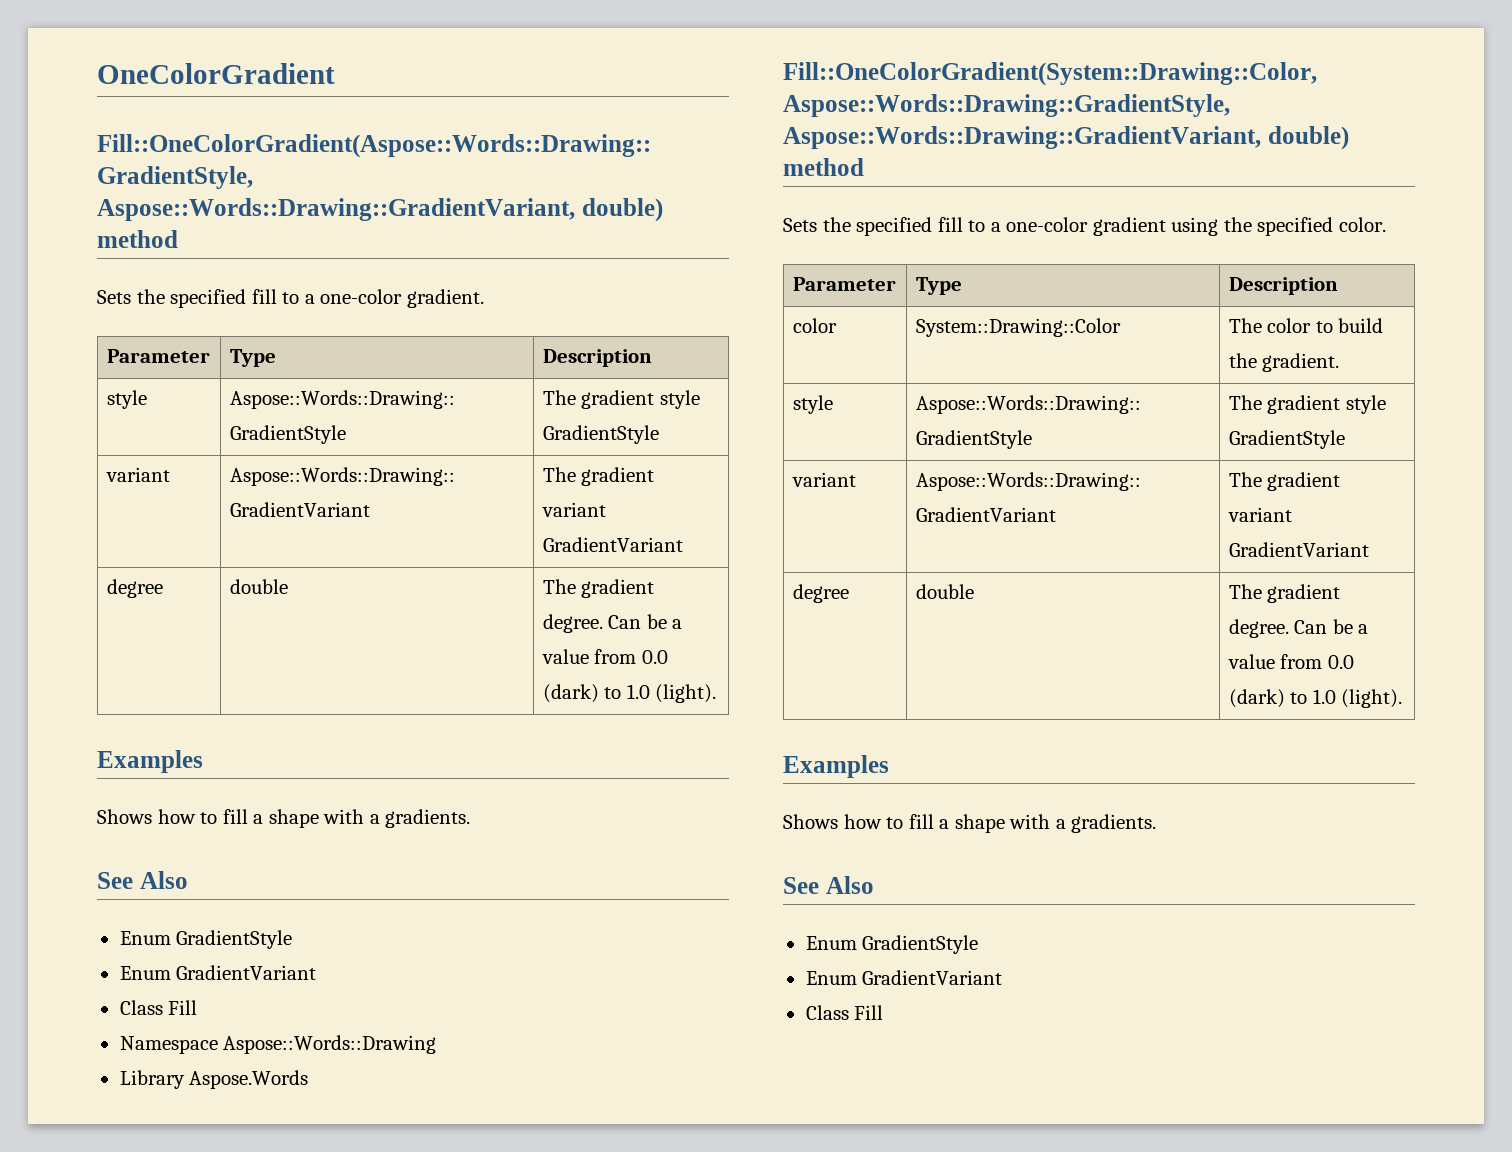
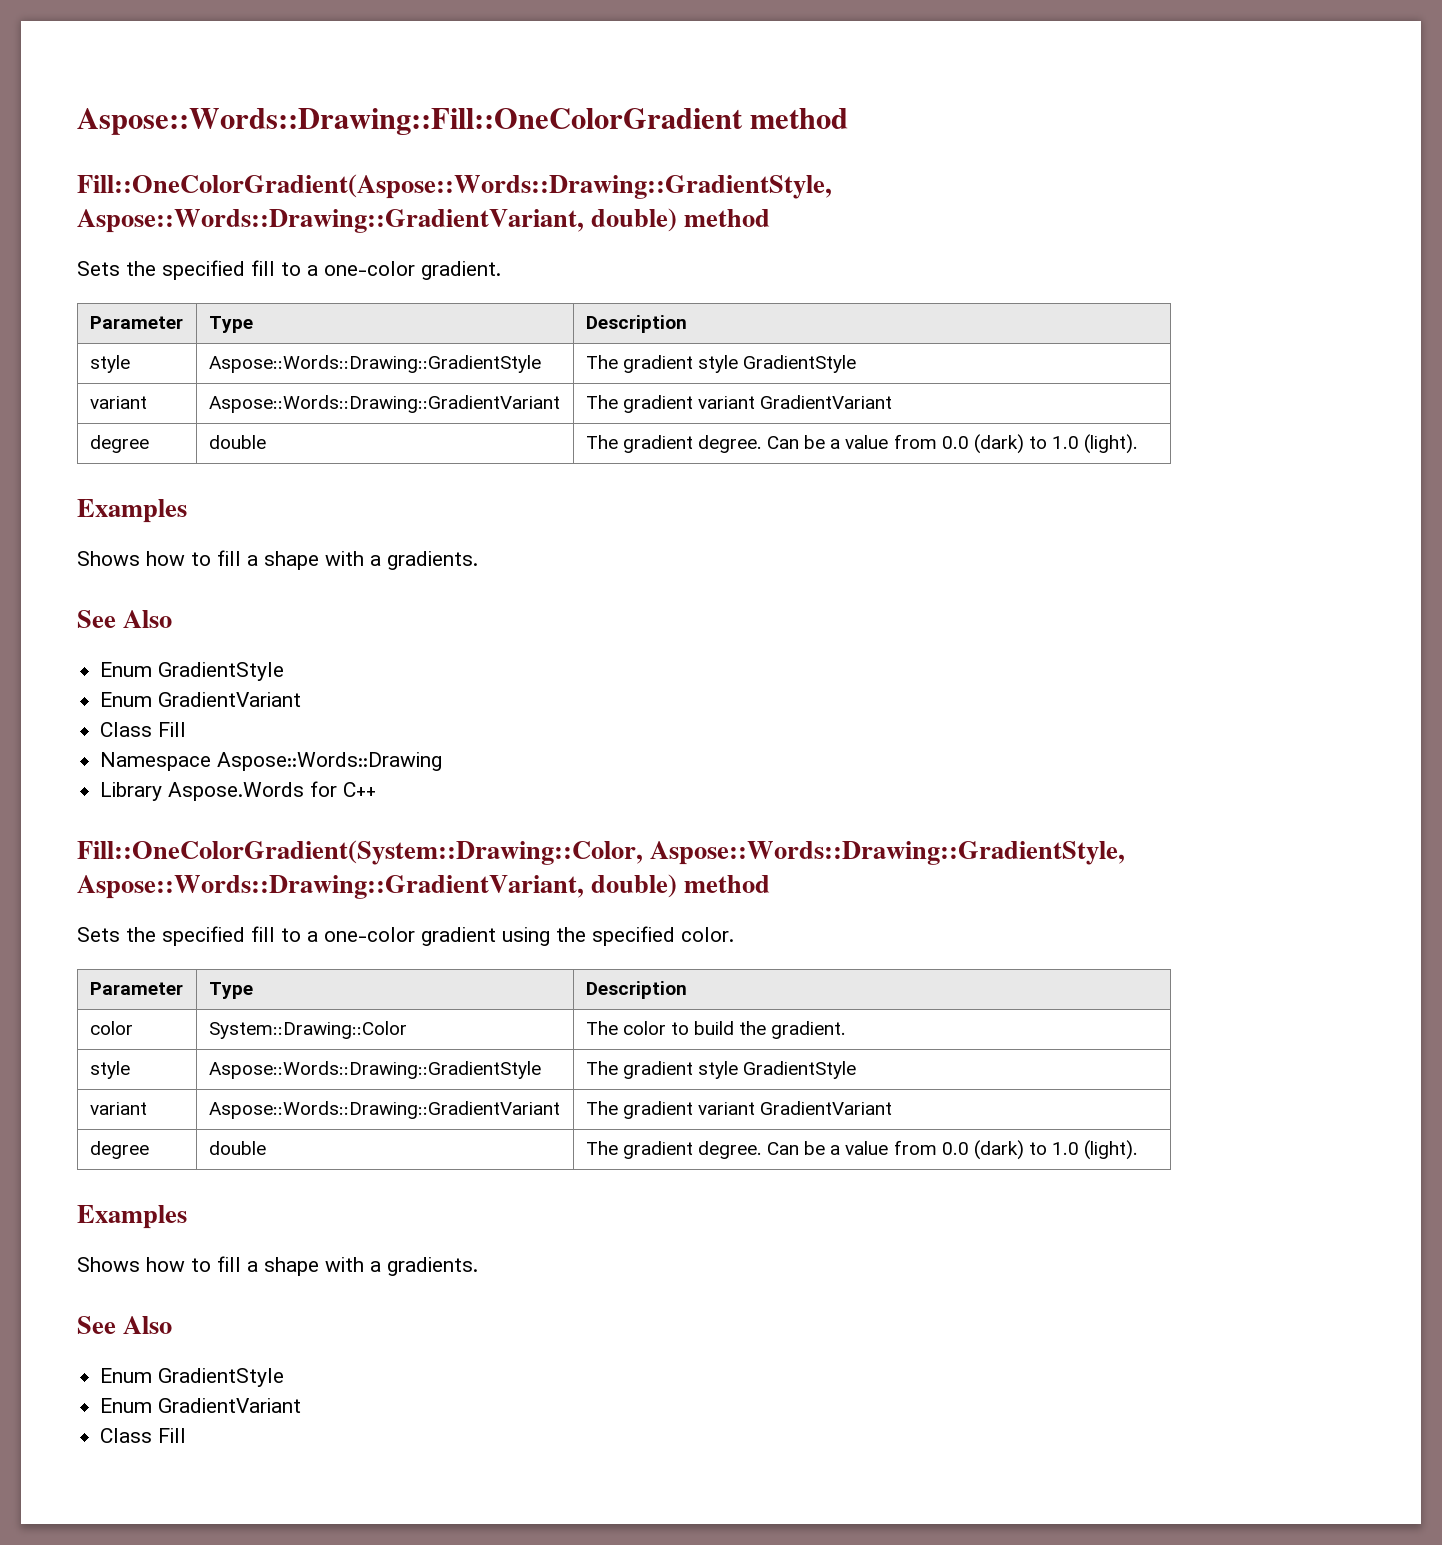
[97,63,335,84] OneColorGradient -> [77,108,849,135] Aspose::Words::Drawing::Fill::OneColorGradient method
(309, 1079) none -> [310,781,377,797] for C++

